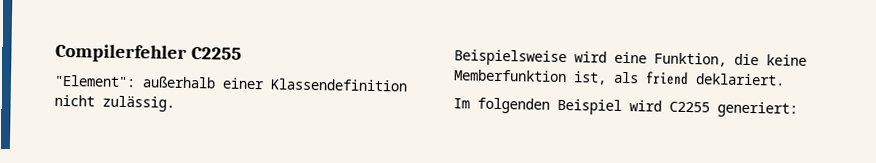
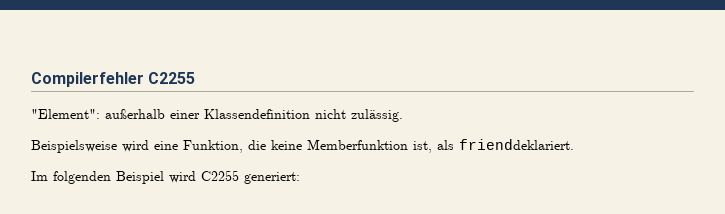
[645,71,785,86] friend deklariert. -> [459,139,574,150] frienddeklariert.

